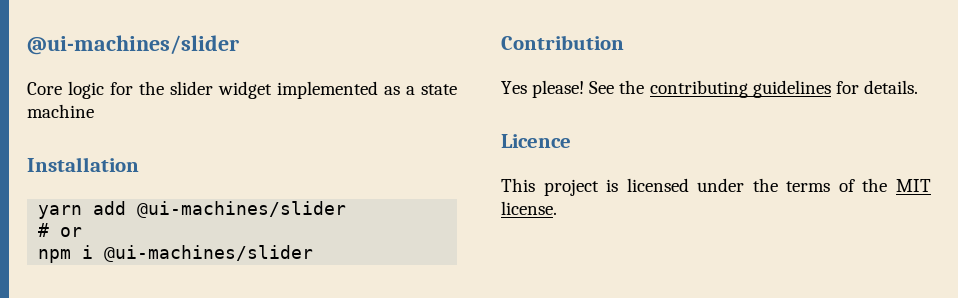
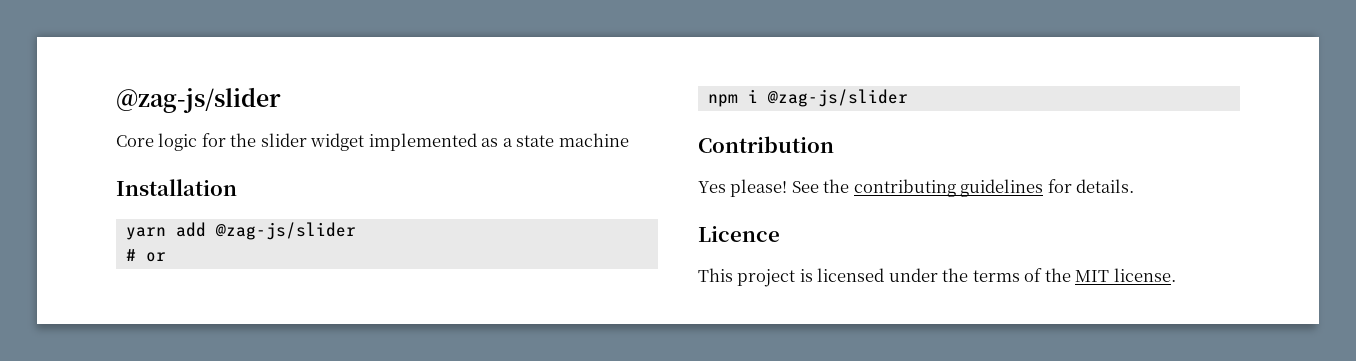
[27,35,239,55] @ui-machines/slider -> [116,87,281,113] @zag-js/slider
[137,201,347,218] @ui-machines/slider -> [214,222,356,240] @zag-js/slider
[104,245,314,262] @ui-machines/slider -> [766,89,908,107] @zag-js/slider

